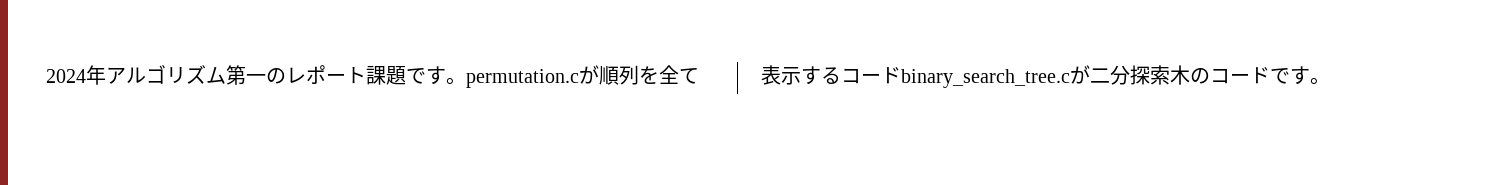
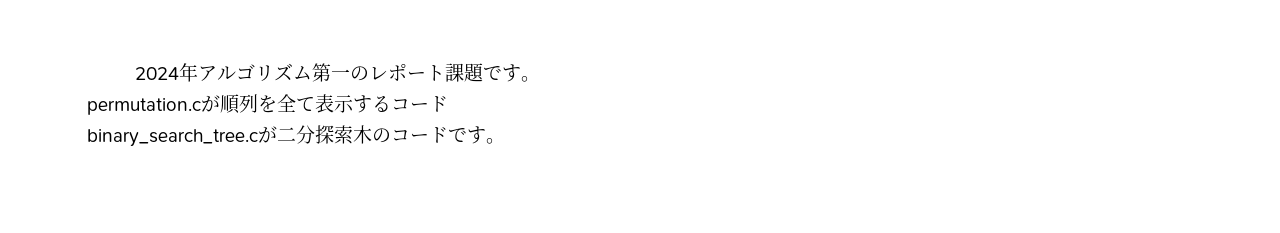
(466, 81) none -> (540, 79) //
(901, 75) none -> (448, 104) //

